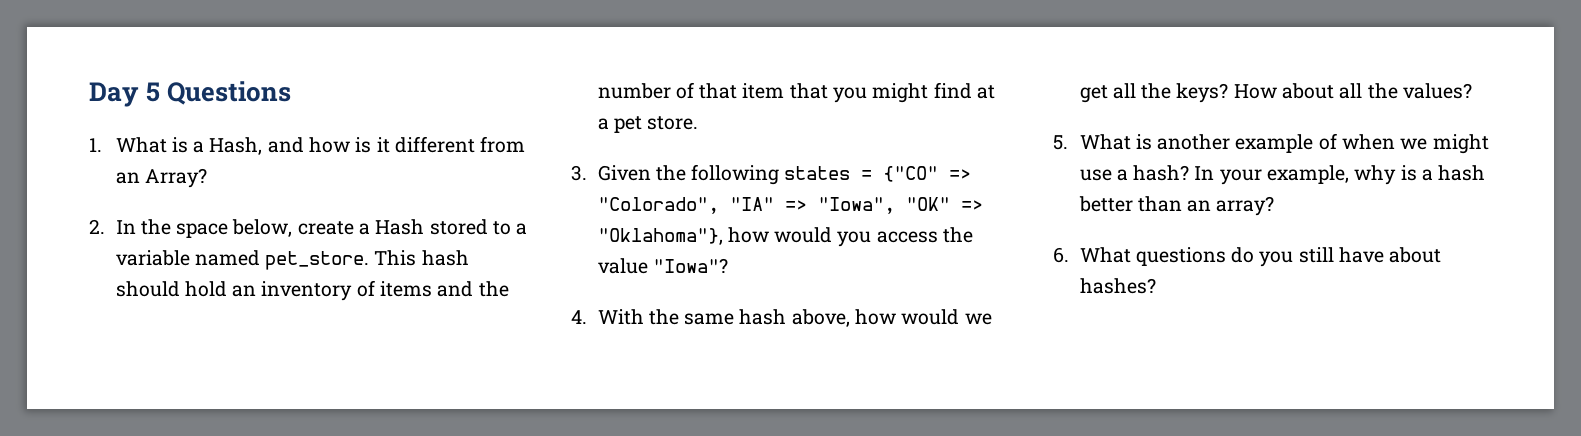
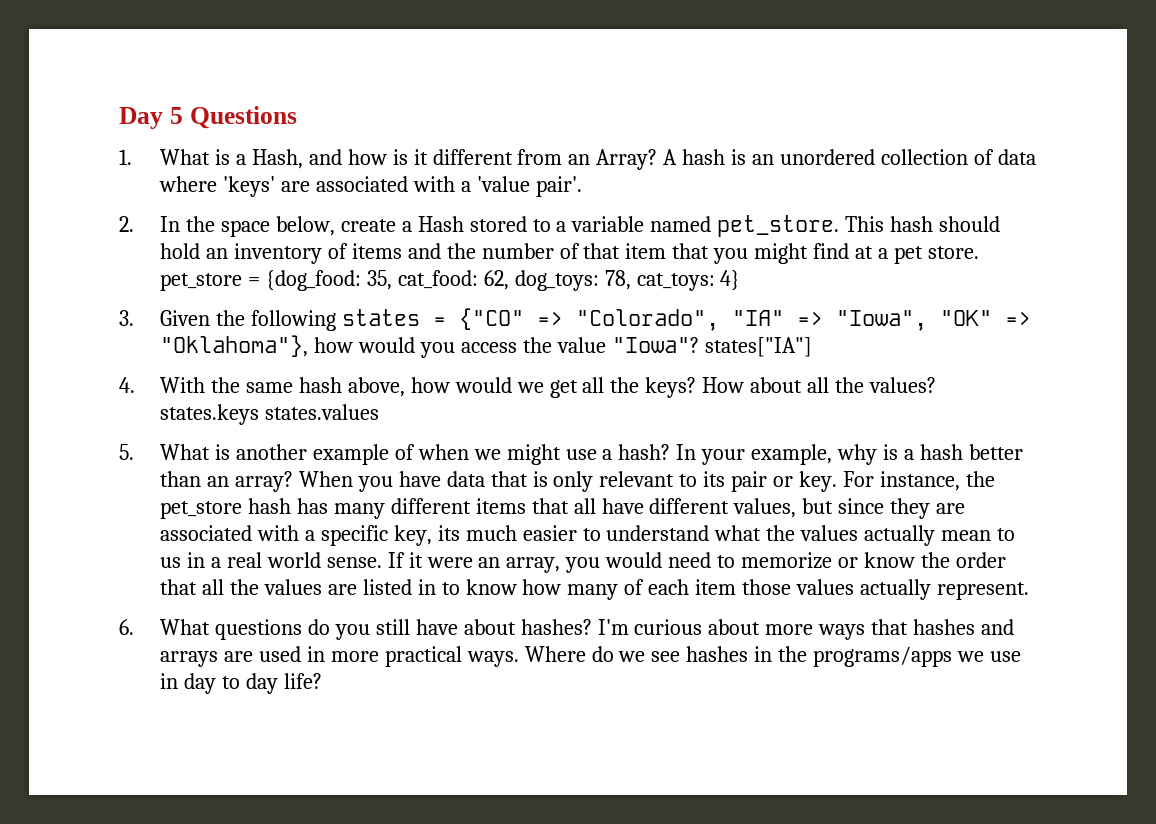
(207, 178) none -> [663,149,1036,165] [159,176,582,197] A hash is an unordered collection of data where 'keys' are associated with a 'value pair'.
(699, 123) none -> [160,270,741,291] pet_store = {dog_food: 35, cat_food: 62, dog_toys: 78, cat_toys: 4}
(728, 265) none -> [704,337,812,357] states["IA"]
(1472, 91) none -> [160,404,379,425] states.keys states.values
(1275, 206) none -> [298,471,995,492] [160,498,966,519] [160,525,1016,546] [160,552,1006,573] [160,579,1029,600] When you have data that is only relevant to its pair or key. For instance, the pet_store hash has many different items that all have different values, but since they are associated with a specific key, its much easier to understand what the values actually mean to us in a real world sense. If it were an array, you would need to memorize or know the order that all the values are listed in to know how many of each item those values actually represent.
(1156, 286) none -> [597,619,1015,640] [160,646,1022,667] [160,673,322,694] I'm curious about more ways that hashes and arrays are used in more practical ways. Where do we see hashes in the programs/apps we use in day to day life?

